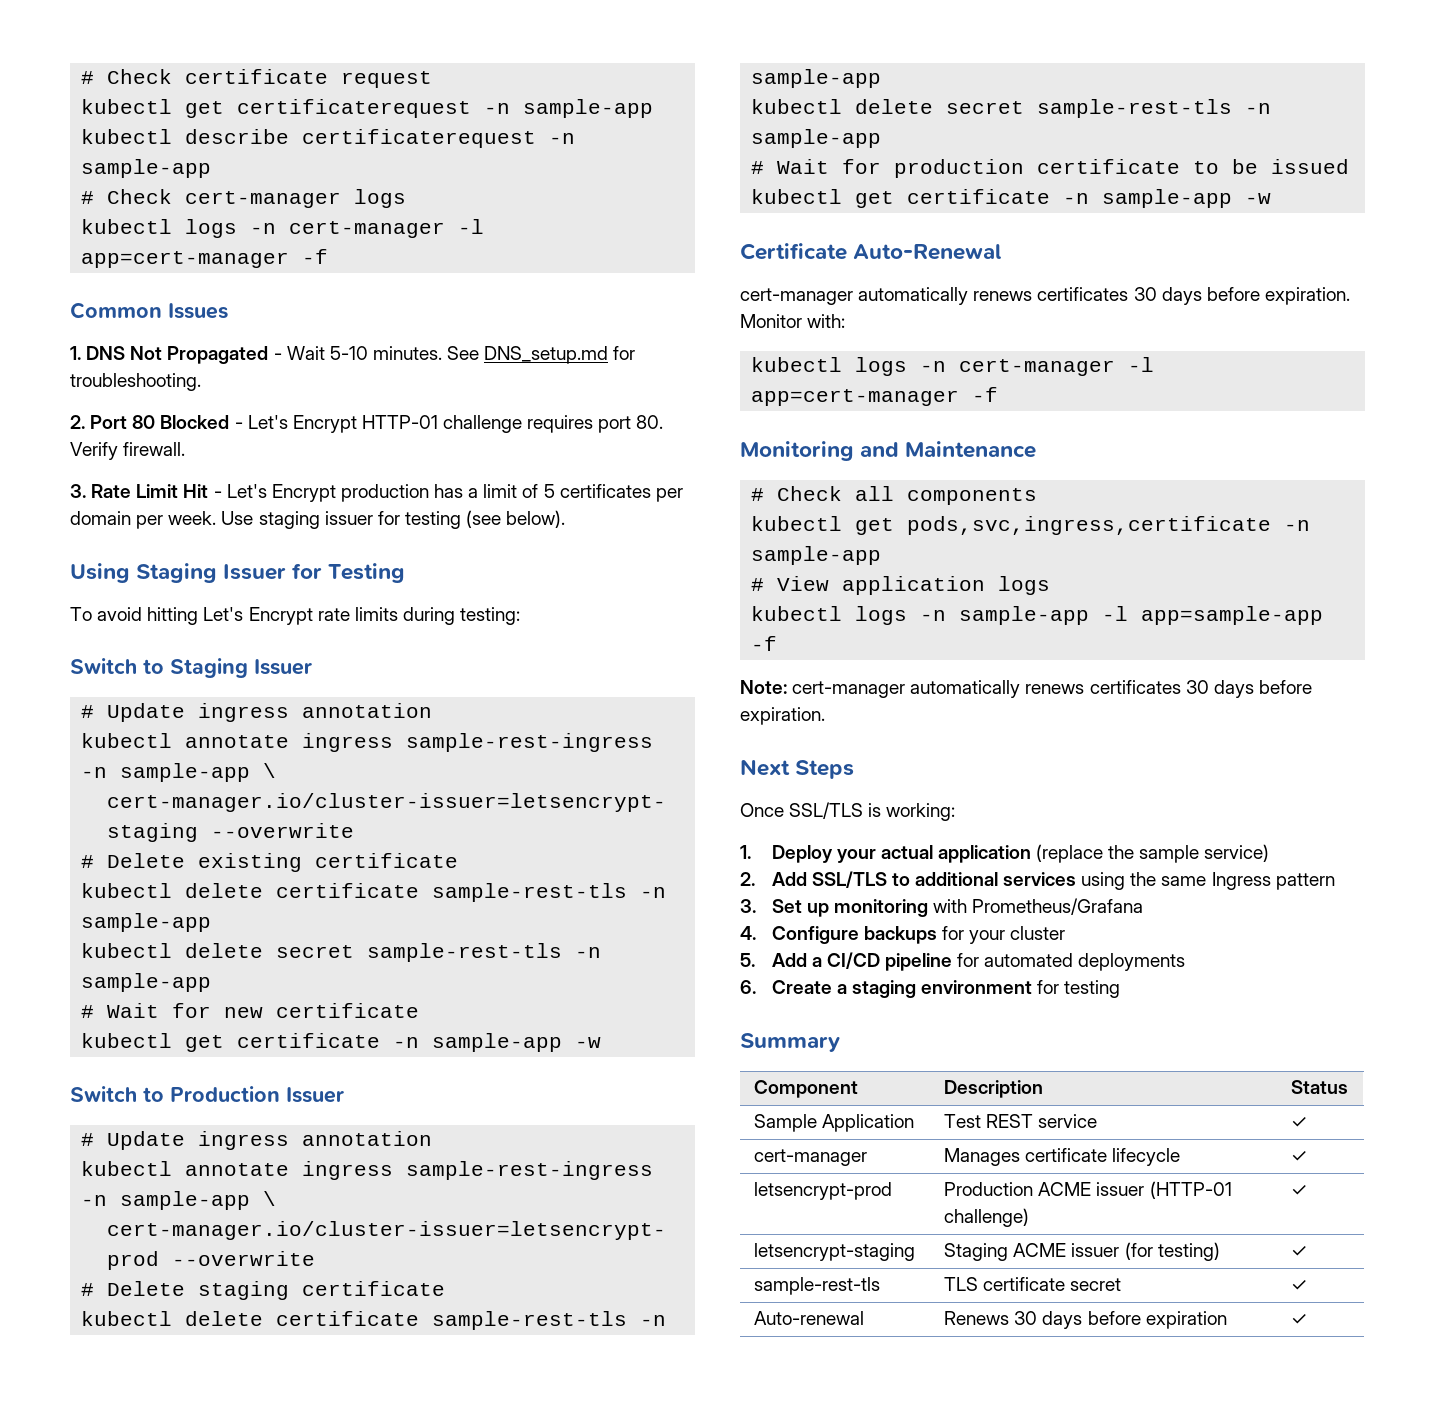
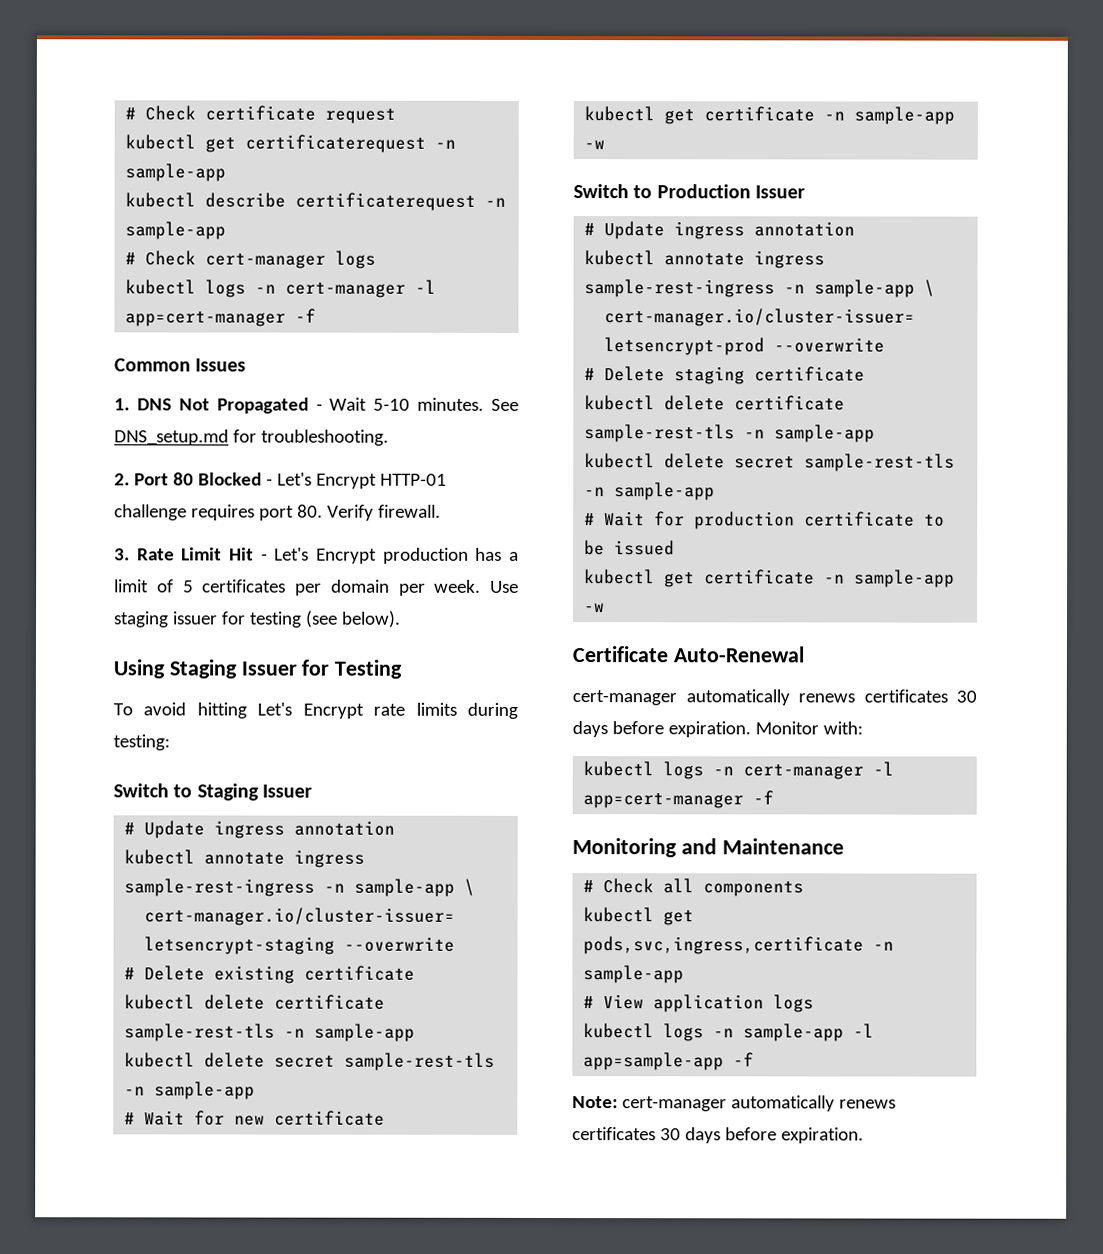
[740,759,855,779] [740,802,956,821] [740,844,1270,863] [740,871,1335,890] [740,898,1144,917] [740,926,1066,944] [740,952,1186,971] [740,980,1121,998] [740,1033,840,1052] [754,1080,859,1098] [944,1080,1044,1098] [1291,1080,1349,1094] [754,1114,915,1132] [944,1114,1098,1128] [1291,1117,1308,1128] [754,1149,868,1166] [944,1148,1181,1166] [1291,1151,1308,1162] [754,1182,893,1200] [944,1181,1232,1199] [944,1208,1030,1227] [1291,1185,1308,1196] [754,1243,916,1261] [944,1242,1220,1261] [1291,1246,1308,1257] [754,1277,881,1295] [944,1277,1122,1291] [1291,1280,1308,1291] [754,1311,865,1325] [944,1311,1227,1329] [1291,1314,1308,1325] // Next Steps // Once SSL/TLS is working: // 1. Deploy your actual application (replace the sample service) // 2. Add SSL/TLS to additional services using the same Ingress pattern // 3. Set up monitoring with Prometheus/Grafana // 4. Configure backups for your cluster // 5. Add a CI/CD pipeline for automated deployments // 6. Create a staging environment for testing // Summary // Component | Description | Status // Sample Application | Test REST service | ✓ // cert-manager | Manages certificate lifecycle | ✓ // letsencrypt-prod | Production ACME issuer (HTTP-01 challenge) | ✓ // letsencrypt-staging | Staging ACME issuer (for testing) | ✓ // sample-rest-tls | TLS certificate secret | ✓ // Auto-renewal | Renews 30 days before expiration | ✓ -> (864, 1135) none

